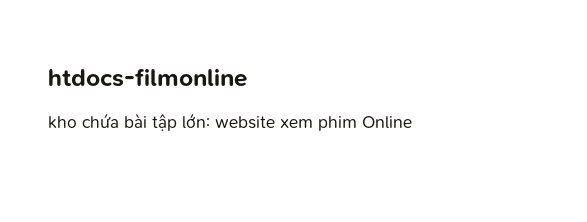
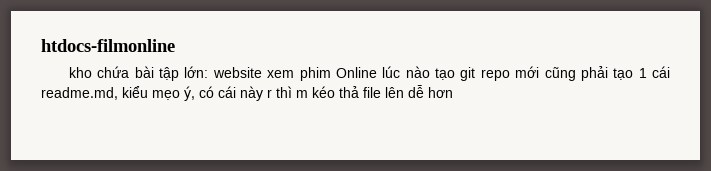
(412, 122) none -> [382,66,671,81] [41,85,453,101] lúc nào tạo git repo mới cũng phải tạo 1 cái readme.md, kiểu mẹo ý, có cái này r thì m kéo thả file lên dễ hơn

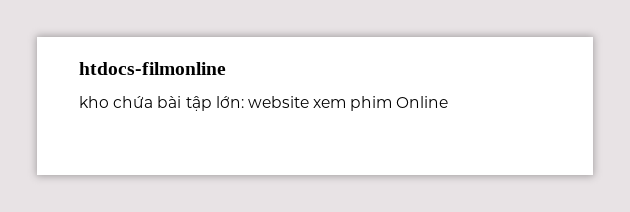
[382,66,671,81] [41,85,453,101] lúc nào tạo git repo mới cũng phải tạo 1 cái readme.md, kiểu mẹo ý, có cái này r thì m kéo thả file lên dễ hơn -> (449, 102) none

